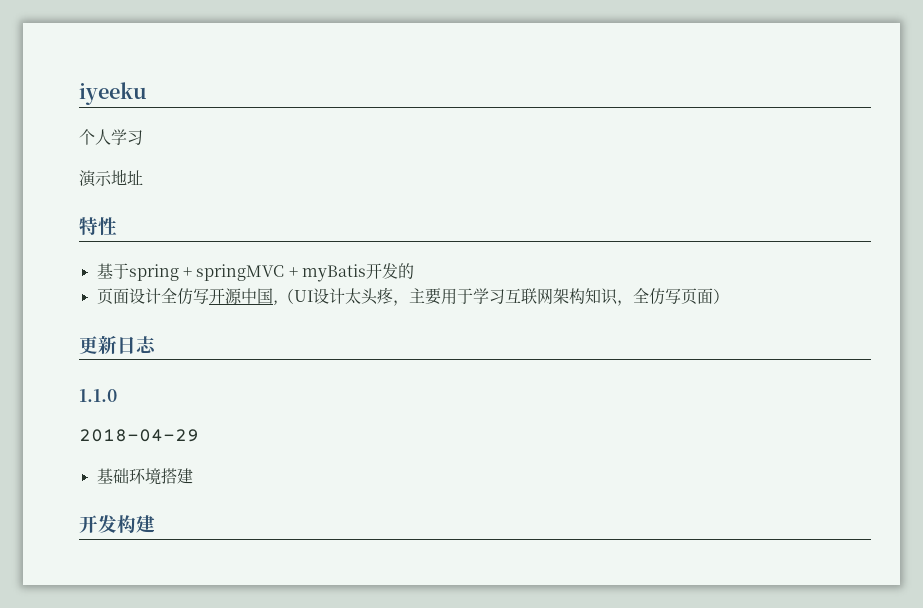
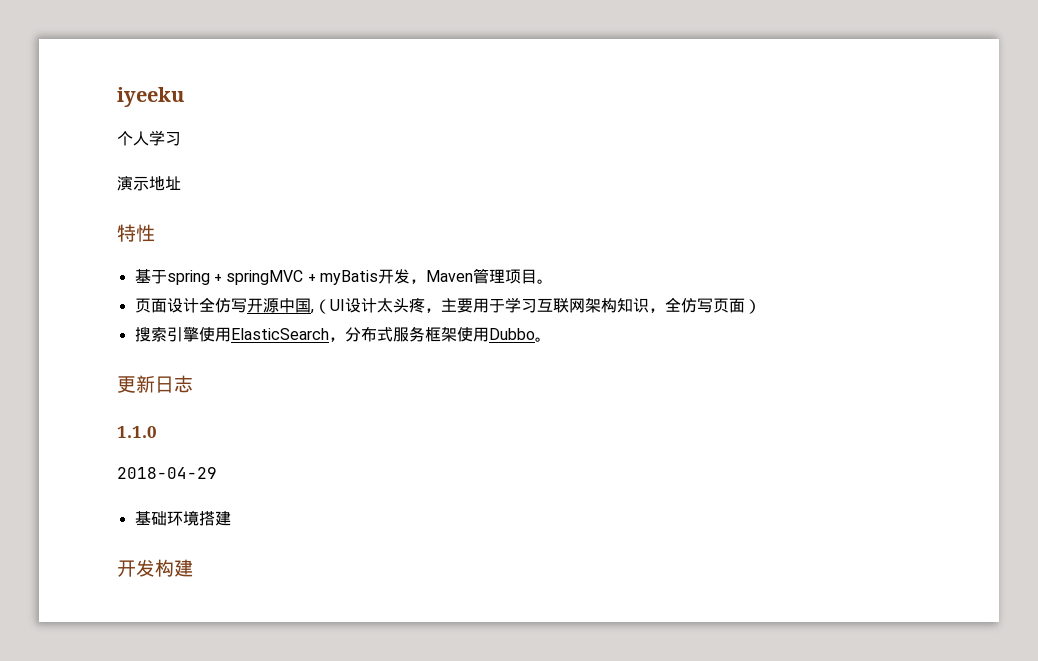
[397,263,414,279] 的 -> [409,268,553,284] ，Maven管理项目。
(729, 296) none -> [134,326,551,342] // 搜索引擎使用ElasticSearch，分布式服务框架使用Dubbo。

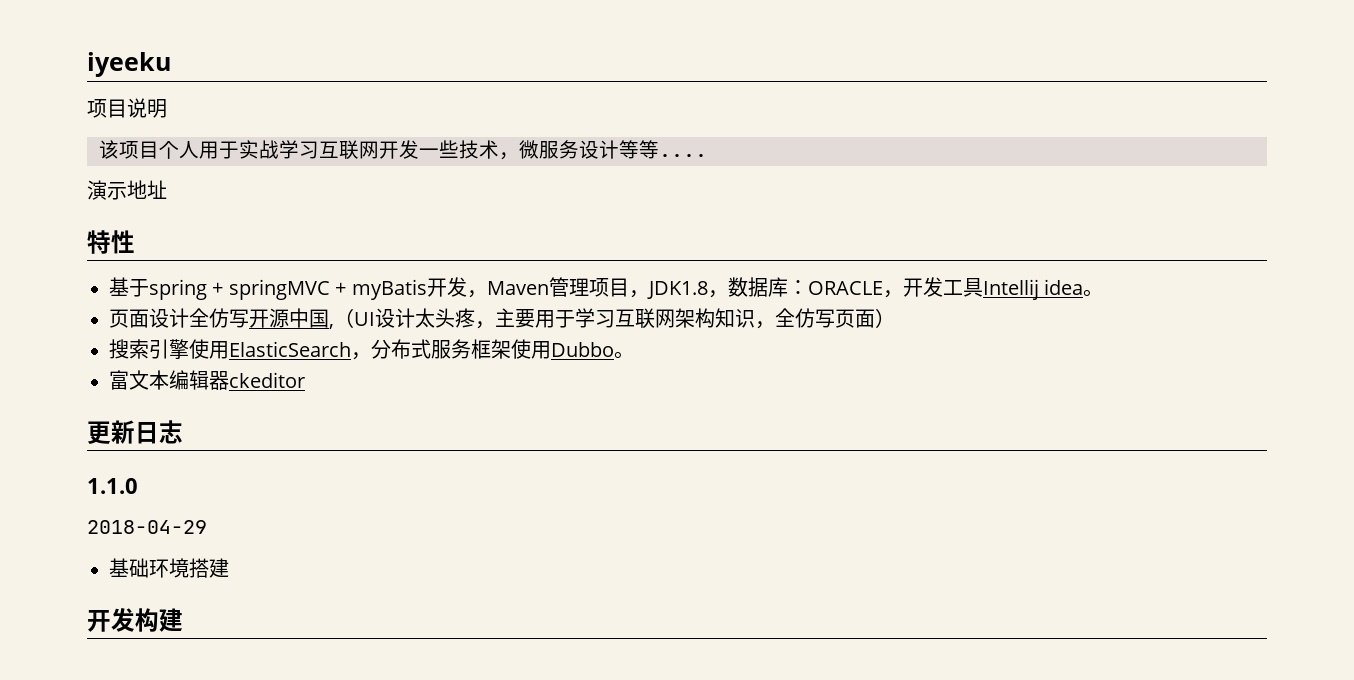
[117,130,181,146] 个人学习 -> [87,98,167,118] [99,140,707,160] 项目说明 // 该项目个人用于实战学习互联网开发一些技术，微服务设计等等....
(537, 276) none -> [628,277,1083,300] ，JDK1.8，数据库：ORACLE，开发工具Intellij idea
(551, 339) none -> [109,370,305,390] // 富文本编辑器ckeditor

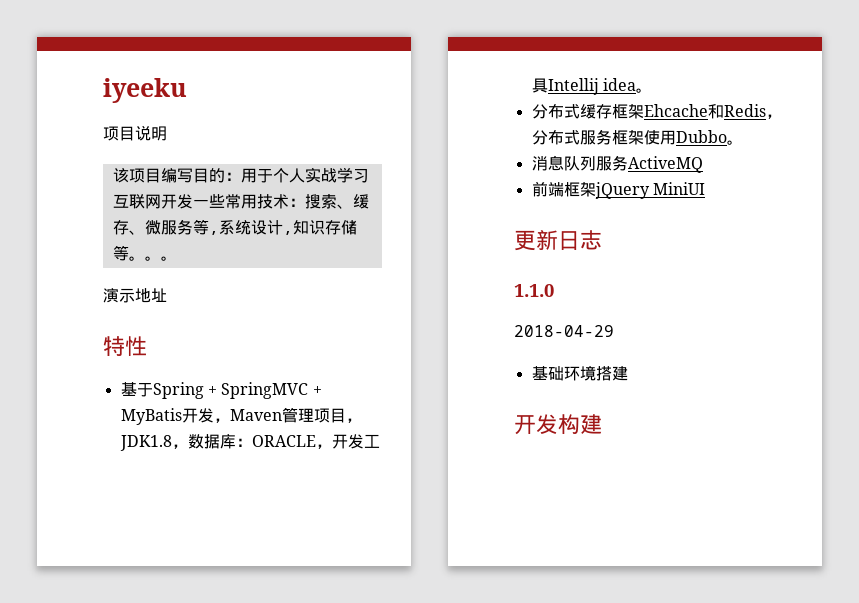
[159,141,239,159] 个人用于 -> [160,168,305,183] 编写目的：用于个人
[459,140,707,160] 技术，微服务设计等等.... -> [224,194,369,209] [112,219,357,235] [112,245,177,261] 常用技术：搜索、缓存、微服务等,系统设计,知识存储等。。。
[149,279,427,300] spring + springMVC + myBatis -> [152,382,322,399] [120,408,182,425] Spring + SpringMVC + MyBatis
[109,308,895,329] [109,339,351,359] 页面设计全仿写开源中国,（UI设计太头疼，主要用于学习互联网架构知识，全仿写页面） // 搜索引擎使用ElasticSearch -> [531,103,766,119] 分布式缓存框架Ehcache和Redis
[109,370,305,390] 富文本编辑器ckeditor -> [531,155,703,173] [531,181,705,199] 消息队列服务ActiveMQ // 前端框架jQuery MiniUI

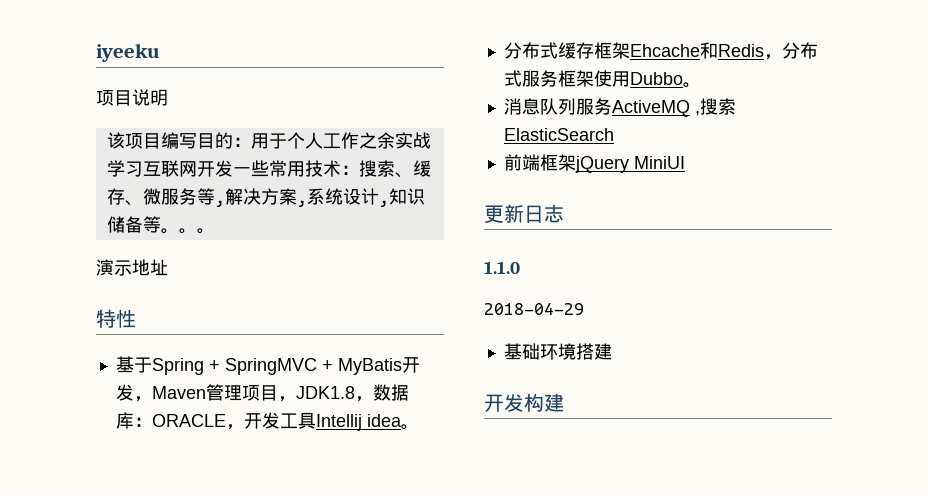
(305, 175) none -> [322,132,395,149] 工作之余
(219, 233) none -> [224,188,307,207] 解决方案,
[324,220,357,235] 存储 -> [106,216,143,233] 储备
(703, 164) none -> [694,98,736,116] [503,128,614,141] ,搜索ElasticSearch

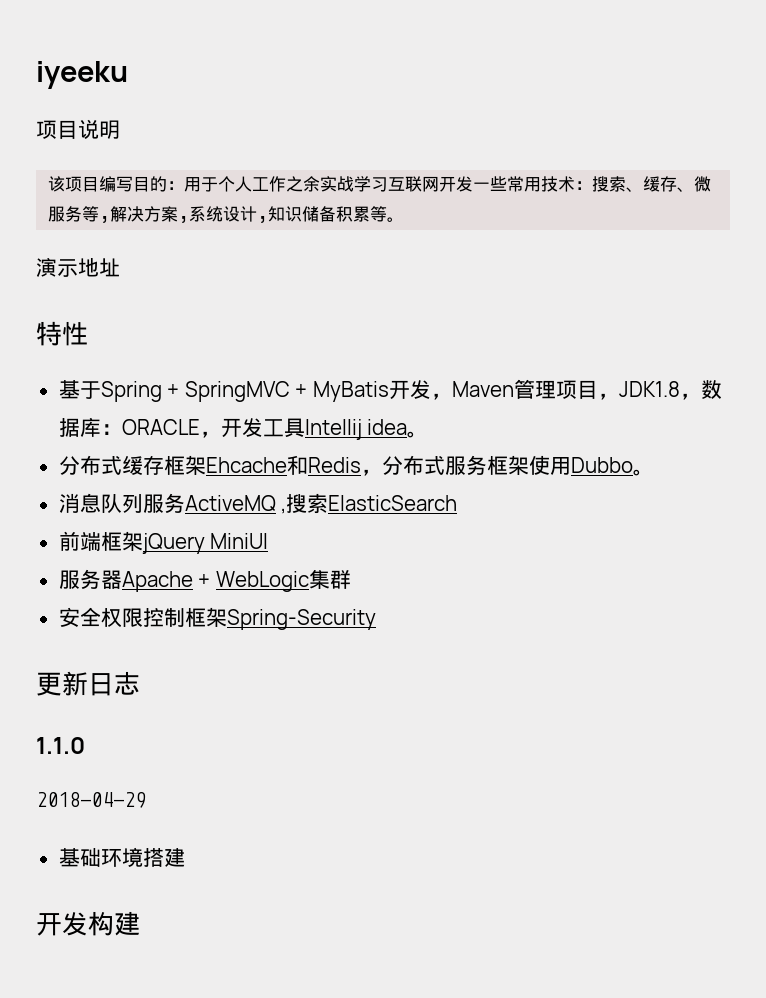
(143, 224) none -> [336,206,371,222] 积累
[178,228,215,234] 。。 -> (405, 219) none
(685, 162) none -> [58,569,351,592] [58,607,376,630] // 服务器Apache + WebLogic集群 // 安全权限控制框架Spring-Security

